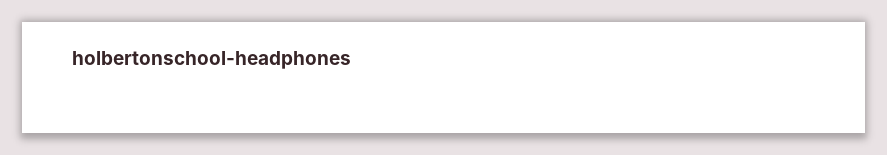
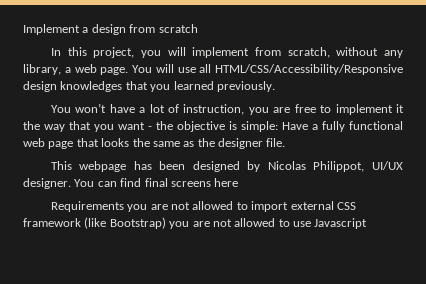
[72,51,351,69] holbertonschool-headphones -> [23,24,198,35] [50,47,403,58] [23,64,403,75] [23,81,275,92] [50,103,405,115] [23,121,403,132] [23,138,286,149] [50,161,403,172] [23,178,239,189] [50,201,356,212] [23,217,368,229] Implement a design from scratch // In this project, you will implement from scratch, without any library, a web page. You will use all HTML/CSS/Accessibility/Responsive design knowledges that you learned previously. // You won’t have a lot of instruction, you are free to implement it the way that you want - the objective is simple: Have a fully functional web page that looks the same as the designer file. // This webpage has been designed by Nicolas Philippot, UI/UX designer. You can find final screens here // Requirements you are not allowed to import external CSS framework (like Bootstrap) you are not allowed to use Javascript

